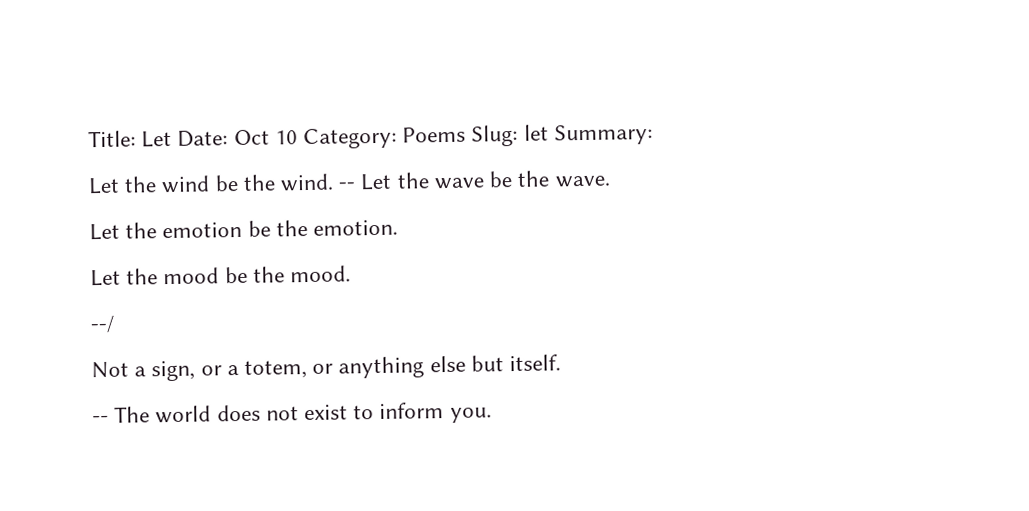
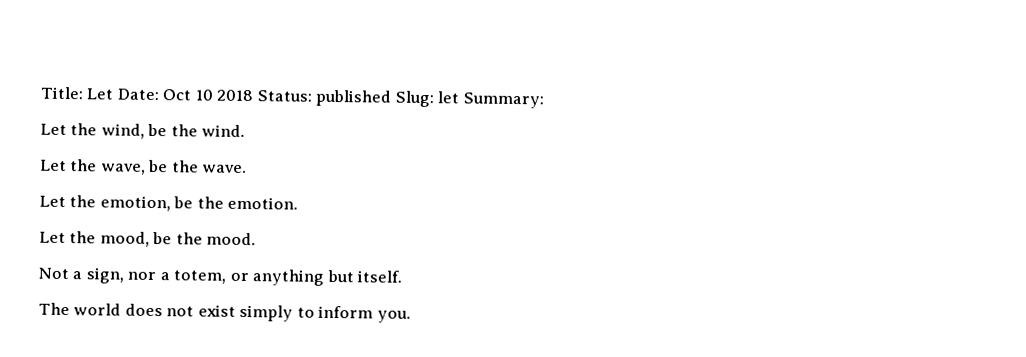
[303,126,467,150] Category: Poems -> [216,89,392,107] 2018 Status: published
[161,175,211,194] wind -> [100,123,145,139] wind,
[338,172,485,191] -- Let the wave -> [40,159,146,175] // Let the wave,
[162,221,243,239] emotion -> [99,195,171,212] emotion,
[163,267,220,285] mood -> [99,231,150,247] mood,
[90,315,115,334] // --/ -> (257, 239) none
[200,365,222,376] or -> [127,271,157,281] nor
[429,355,466,373] else -> (325, 277) none
[92,415,109,424] -- -> (403, 276) none
(349, 412) none -> [239,304,294,322] simply

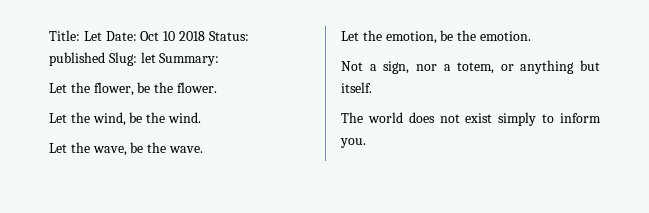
(544, 100) none -> [49,82,217,96] // Let the flower, be the flower.
[39,231,257,247] // Let the mood, be the mood. -> (531, 36) none

